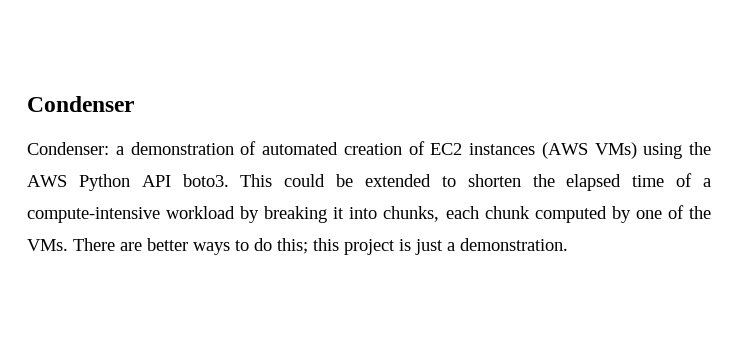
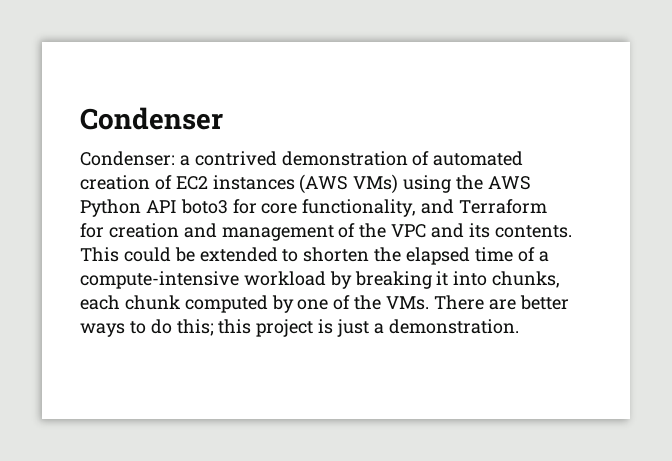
(124, 150) none -> [194,151,277,166] contrived
[182,174,229,187] boto3. -> [180,199,548,217] [80,223,572,241] boto3 for core functionality, and Terraform for creation and management of the VPC and its contents.

